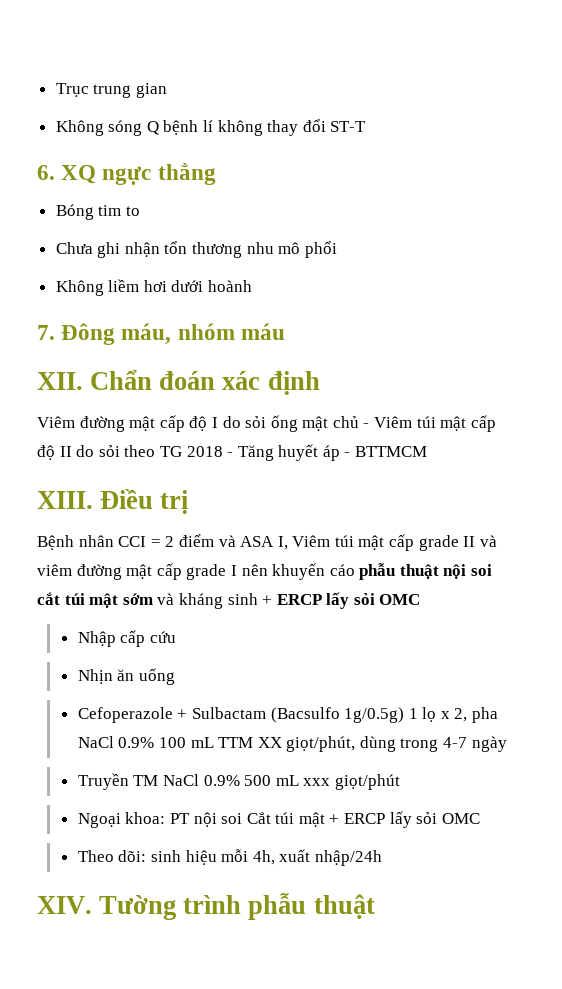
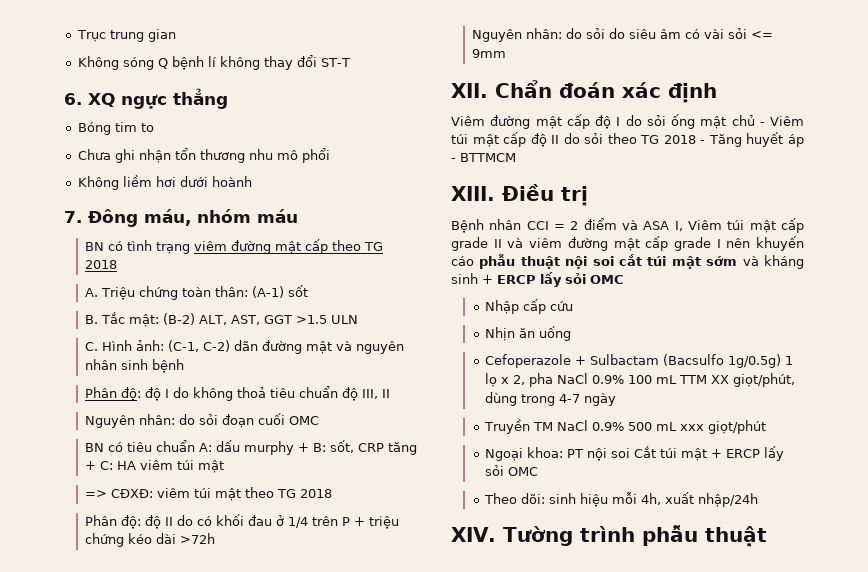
(285, 331) none -> [84,239,383,254] [84,260,117,269] [84,285,308,300] [84,312,358,327] [84,340,404,354] [84,359,184,373] [84,386,390,401] [84,413,319,428] [84,440,417,455] [84,460,224,473] [84,487,332,501] [84,514,399,529] [84,533,215,547] [471,28,773,42] [471,49,506,58] // BN có tình trạng viêm đường mật cấp theo TG 2018 // A. Triệu chứng toàn thân: (A-1) sốt // B. Tắc mật: (B-2) ALT, AST, GGT >1.5 ULN // C. Hình ảnh: (C-1, C-2) dãn đường mật và nguyên nhân sinh bệnh // Phân độ: độ I do không thoả tiêu chuẩn độ III, II // Nguyên nhân: do sỏi đoạn cuối OMC // BN có tiêu chuẩn A: dấu murphy + B: sốt, CRP tăng + C: HA viêm túi mật // => CĐXĐ: viêm túi mật theo TG 2018 // Phân độ: độ II do có khối đau ở 1/4 trên P + triệu chứng kéo dài >72h // Nguyên nhân: do sỏi do siêu âm có vài sỏi <= 9mm

